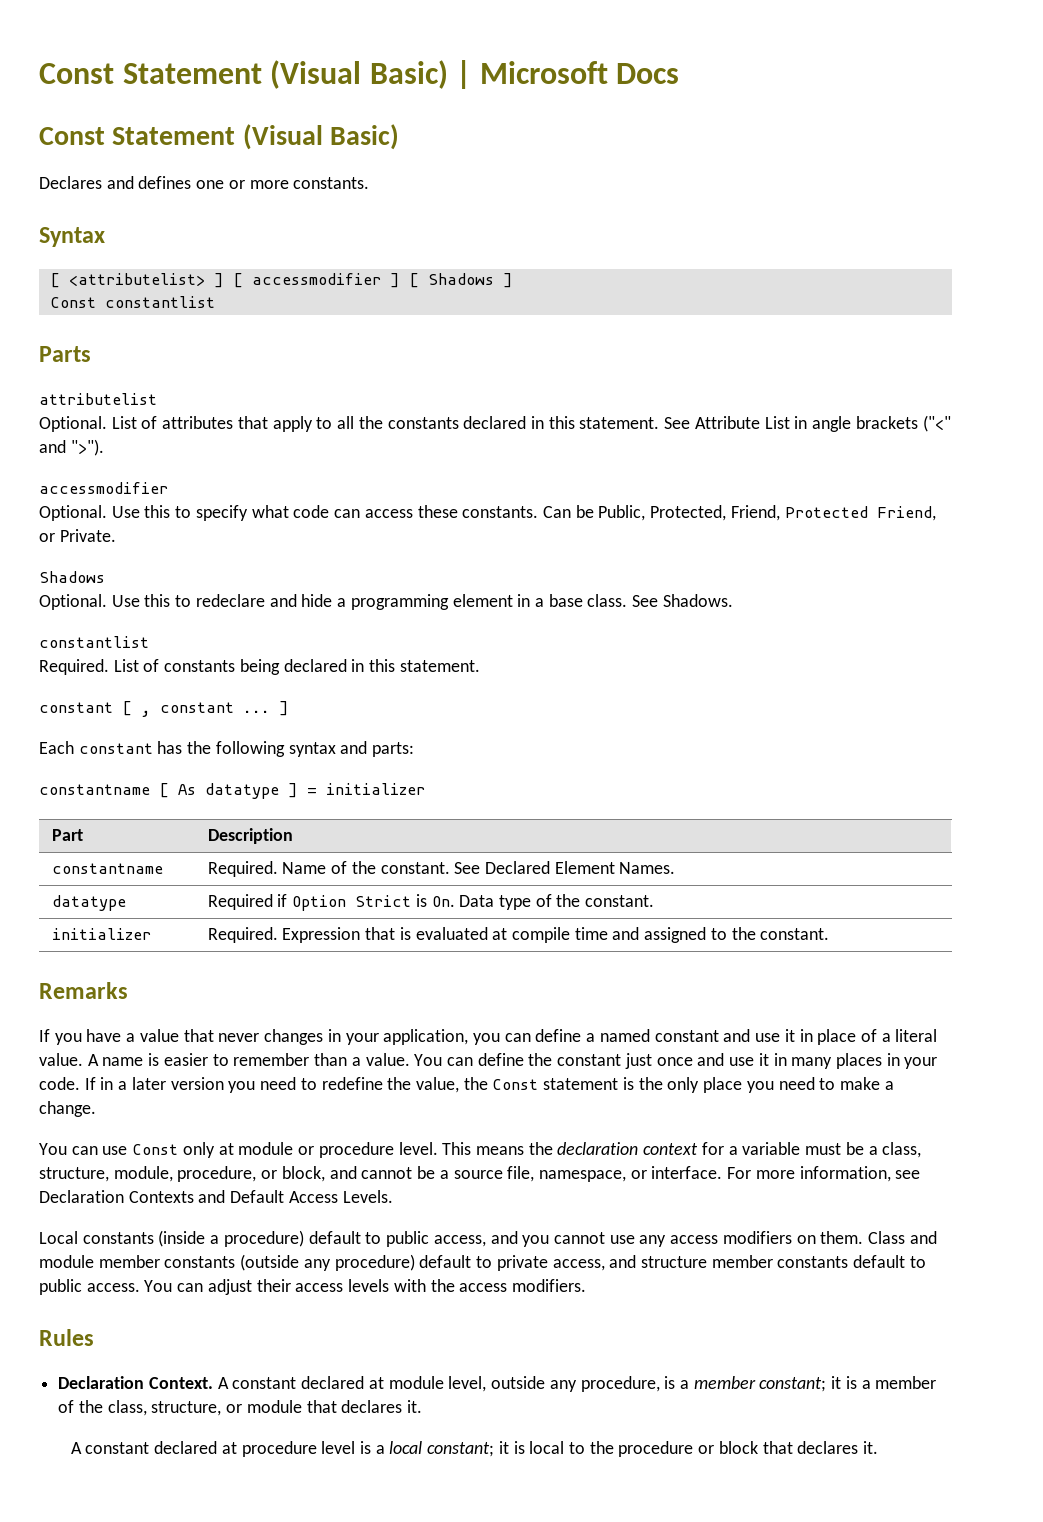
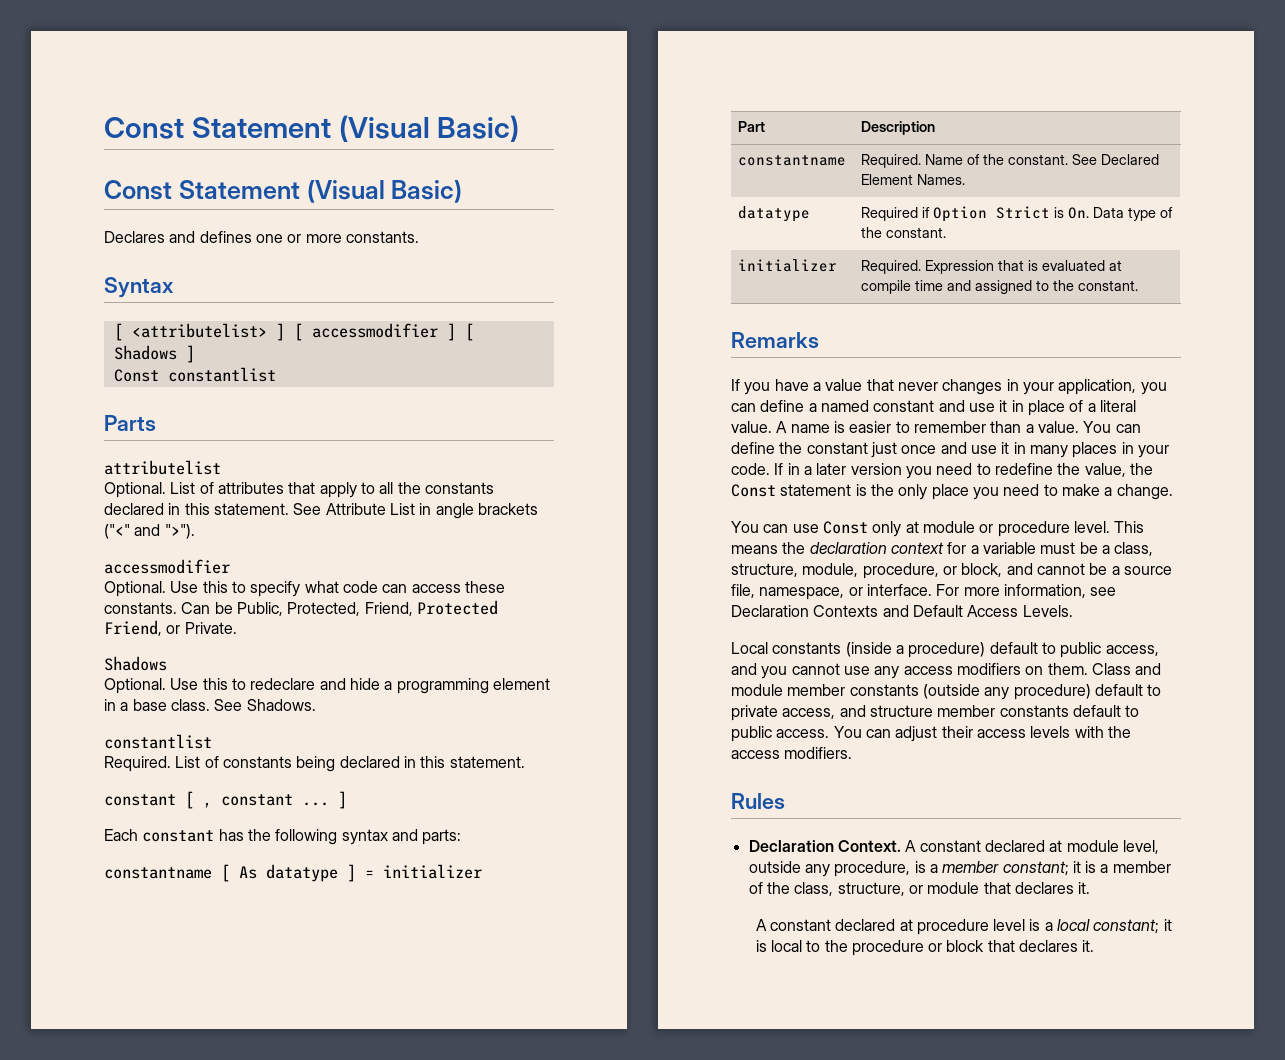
[39,60,680,89] Const Statement (Visual Basic) | Microsoft Docs -> [104,115,520,142] Const Statement (Visual Basic)

